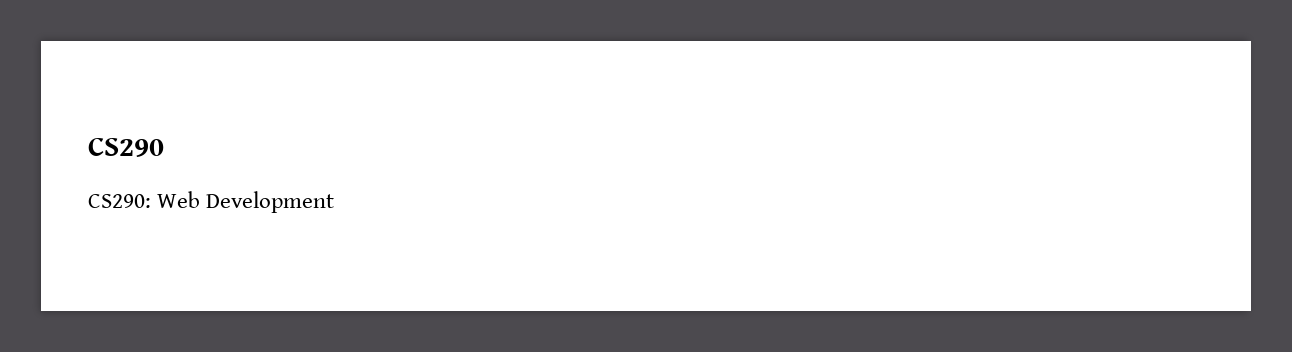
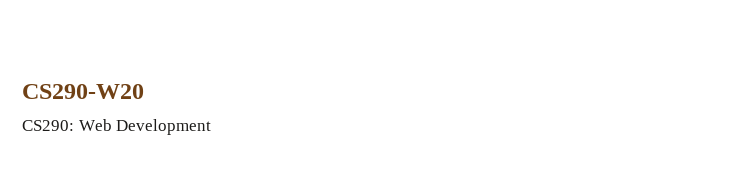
[88,137,164,157] CS290 -> [22,84,144,99] CS290-W20

